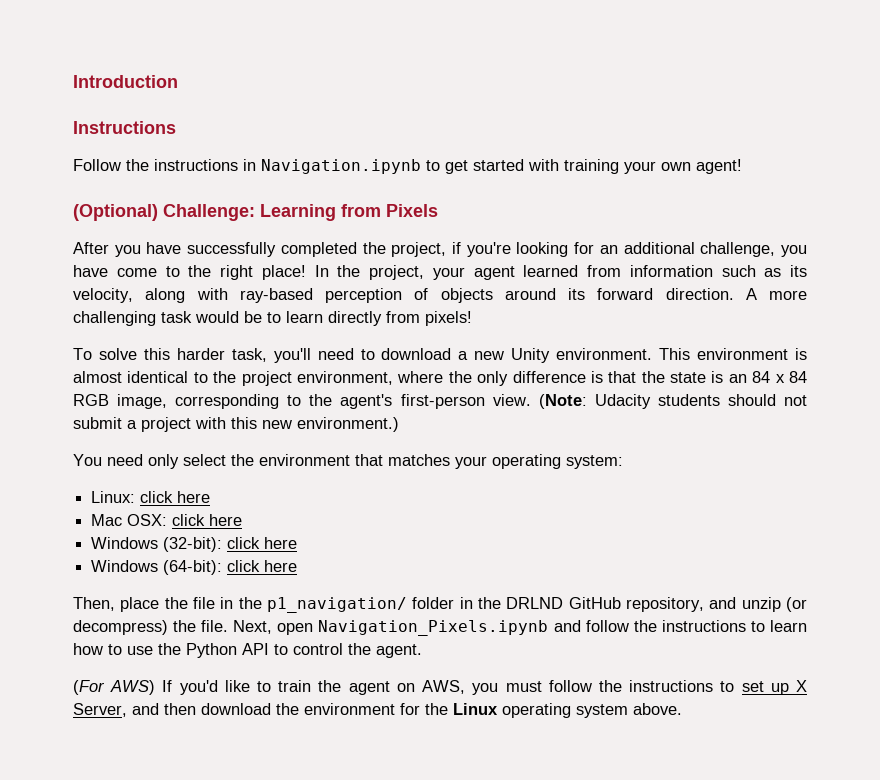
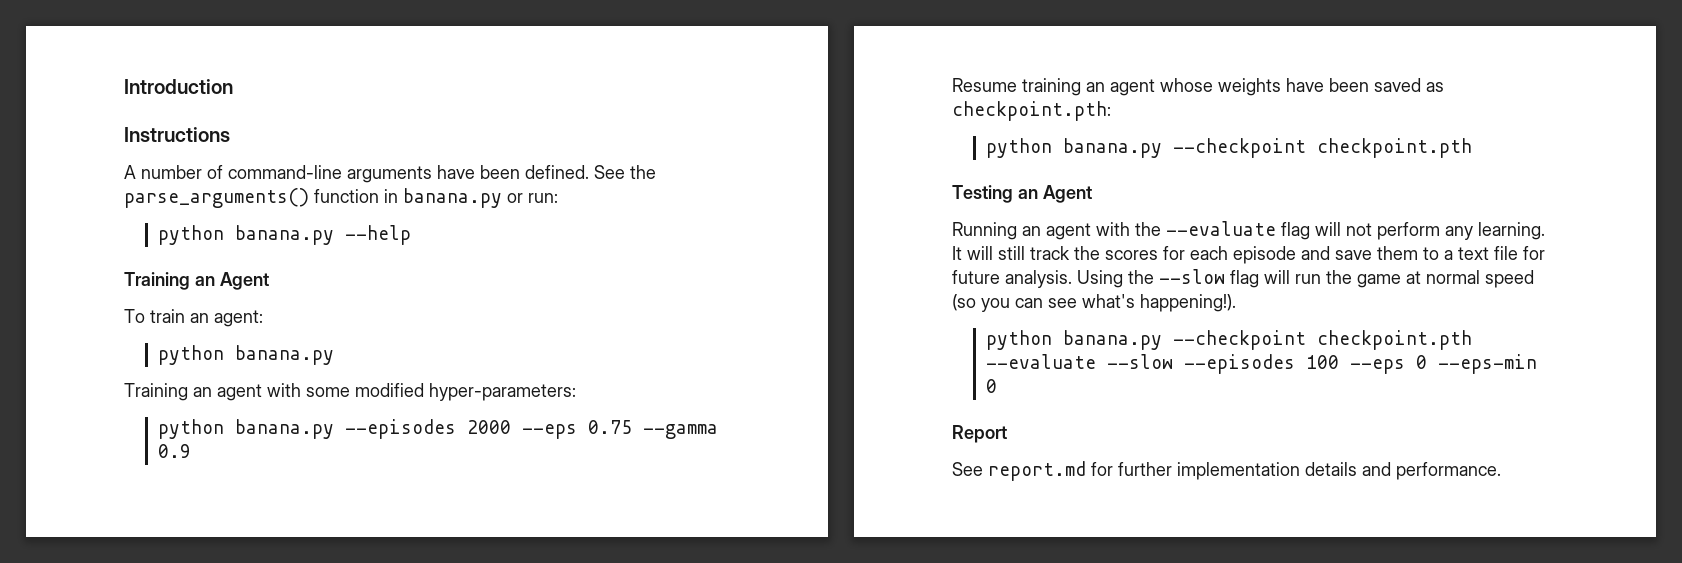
[73,159,742,174] [73,204,438,221] [73,242,807,257] [73,265,807,280] [73,288,807,303] [73,311,472,326] [73,348,807,363] [73,371,808,386] [73,394,808,409] [73,417,399,432] [73,454,623,469] [91,491,211,503] [91,514,243,526] [91,537,298,552] [91,560,298,575] [73,597,807,613] [73,620,808,636] [73,643,422,658] [73,680,808,695] [73,703,682,718] Follow the instructions in Navigation.ipynb to get started with training your own agent! // (Optional) Challenge: Learning from Pixels // After you have successfully completed the project, if you're looking for an additional challenge, you have come to the right place! In the project, your agent learned from information such as its velocity, along with ray-based perception of objects around its forward direction. A more challenging task would be to learn directly from pixels! // To solve this harder task, you'll need to download a new Unity environment. This environment is almost identical to the project environment, where the only difference is that the state is an 84 x 84 RGB image, corresponding to the agent's first-person view. (Note: Udacity students should not submit a project with this new environment.) // You need only select the environment that matches your operating system: // Linux: click here // Mac OSX: click here // Windows (32-bit): click here // Windows (64-bit): click here // Then, place the file in the p1_navigation/ folder in the DRLND GitHub repository, and unzip (or decompress) the file. Next, open Navigation_Pixels.ipynb and follow the instructions to learn how to use the Python API to control the agent. // (For AWS) If you'd like to train the agent on AWS, you must follow the instructions to set up X Server, and then download the environment for the Linux operating system above. -> [124,165,656,183] [124,188,558,208] [158,225,412,245] [124,272,269,290] [124,309,263,327] [158,345,335,365] [124,383,576,401] [158,419,719,439] [158,444,192,458] [952,78,1444,96] [952,101,1111,121] [986,138,1473,158] [952,185,1092,203] [952,221,1545,240] [952,246,1545,264] [952,269,1534,288] [952,294,1236,312] [986,330,1473,350] [986,354,1538,374] [986,379,998,393] [952,425,1007,443] [952,461,1501,481] A number of command-line arguments have been defined. See the parse_arguments() function in banana.py or run: // python banana.py --help // Training an Agent // To train an agent: // python banana.py // Training an agent with some modified hyper-parameters: // python banana.py --episodes 2000 --eps 0.75 --gamma 0.9 // Resume training an agent whose weights have been saved as checkpoint.pth: // python banana.py --checkpoint checkpoint.pth // Testing an Agent // Running an agent with the --evaluate flag will not perform any learning. It will still track the scores for each episode and save them to a text file for future analysis. Using the --slow flag will run the game at normal speed (so you can see what's happening!). // python banana.py --checkpoint checkpoint.pth --evaluate --slow --episodes 100 --eps 0 --eps-min 0 // Report // See report.md for further implementation details and performance.

